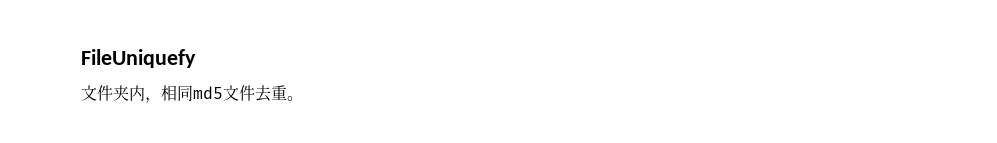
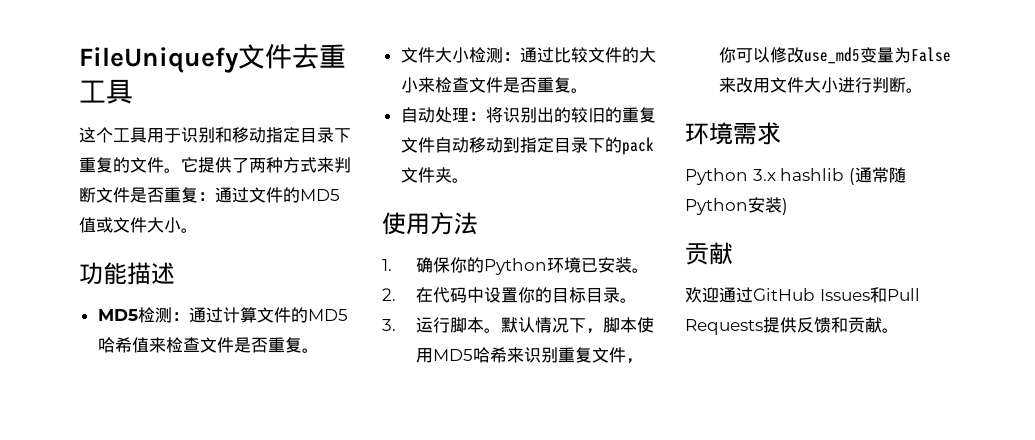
[81,85,287,103] // 文件夹内，相同md5文件去重 -> [238,44,346,69] [79,79,133,104] [79,127,351,143] [79,157,351,173] [79,187,340,203] [79,217,198,233] [79,262,175,285] [97,307,348,323] [97,337,319,353] [400,47,656,63] [400,77,588,93] [400,107,656,123] [400,137,654,155] [400,167,469,183] [382,212,478,235] [382,257,649,275] [382,287,637,303] [382,317,654,334] [415,347,643,364] [718,47,951,64] [718,77,923,93] [685,122,781,145] [685,167,906,185] [685,197,788,215] [685,242,733,265] [685,287,920,303] [685,317,882,335] 文件去重工具 // 这个工具用于识别和移动指定目录下重复的文件。它提供了两种方式来判断文件是否重复：通过文件的MD5值或文件大小。 // 功能描述 // MD5检测：通过计算文件的MD5哈希值来检查文件是否重复。 // 文件大小检测：通过比较文件的大小来检查文件是否重复。 // 自动处理：将识别出的较旧的重复文件自动移动到指定目录下的pack文件夹。 // 使用方法 // 1.确保你的Python环境已安装。 // 2.在代码中设置你的目标目录。 // 3.运行脚本。默认情况下，脚本使用MD5哈希来识别重复文件，你可以修改use_md5变量为False来改用文件大小进行判断。 // 环境需求 // Python 3.x hashlib (通常随Python安装) // 贡献 // 欢迎通过GitHub Issues和Pull Requests提供反馈和贡献

